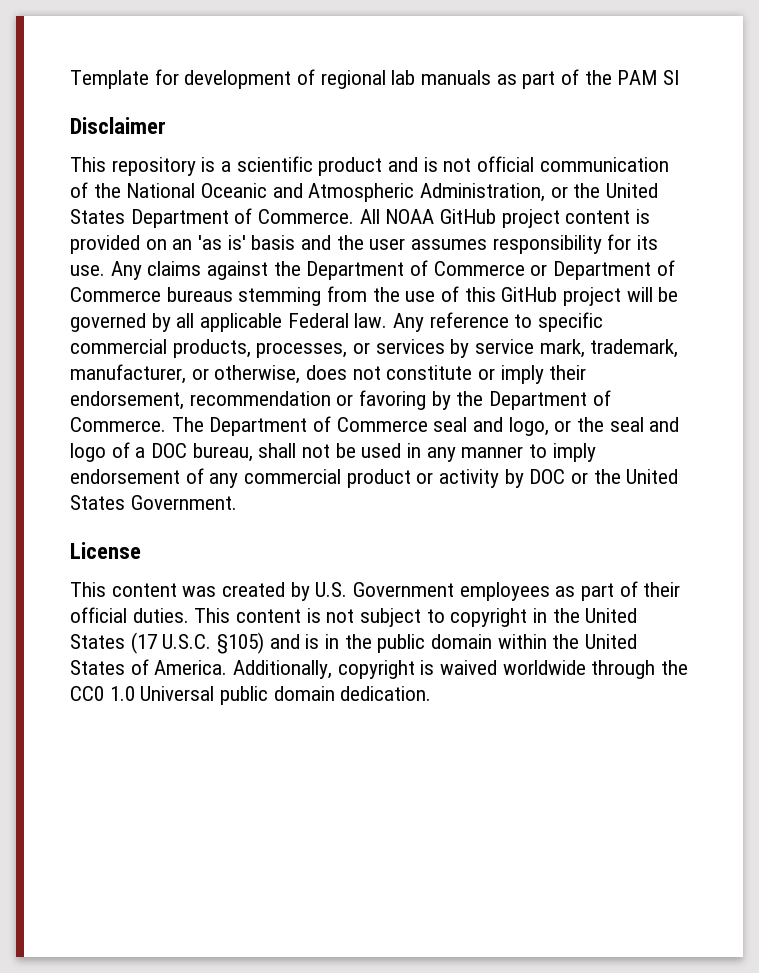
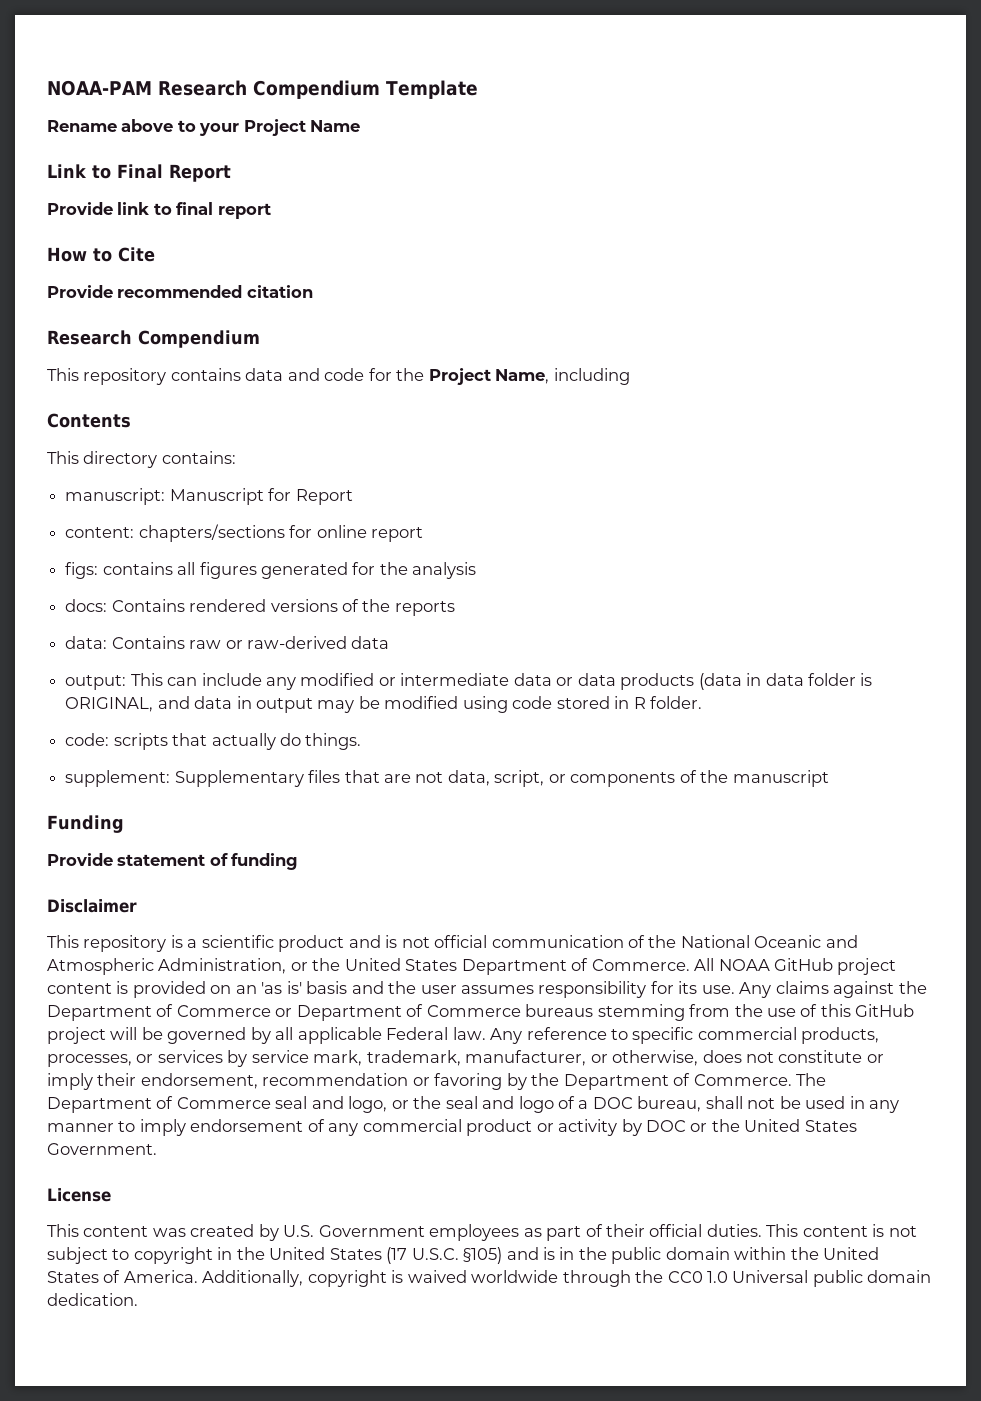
[70,69,681,89] Template for development of regional lab manuals as part of the PAM SI -> [47,80,478,99] [47,119,361,136] [47,164,231,182] [47,202,271,219] [47,247,155,262] [47,285,313,298] [47,330,260,348] [47,368,630,385] [47,413,131,428] [47,451,236,468] [65,488,353,505] [65,524,423,542] [65,562,477,579] [65,599,455,616] [65,636,390,649] [65,673,873,690] [65,696,703,713] [65,733,362,750] [65,770,829,787] [47,815,124,833] [47,853,299,870] NOAA-PAM Research Compendium Template // Rename above to your Project Name // Link to Final Report // Provide link to final report // How to Cite // Provide recommended citation // Research Compendium // This repository contains data and code for the Project Name, including // Contents // This directory contains: // manuscript: Manuscript for Report // content: chapters/sections for online report // figs: contains all figures generated for the analysis // docs: Contains rendered versions of the reports // data: Contains raw or raw-derived data // output: This can include any modified or intermediate data or data products (data in data folder is ORIGINAL, and data in output may be modified using code stored in R folder. // code: scripts that actually do things. // supplement: Supplementary files that are not data, script, or components of the manuscript // Funding // Provide statement of funding

